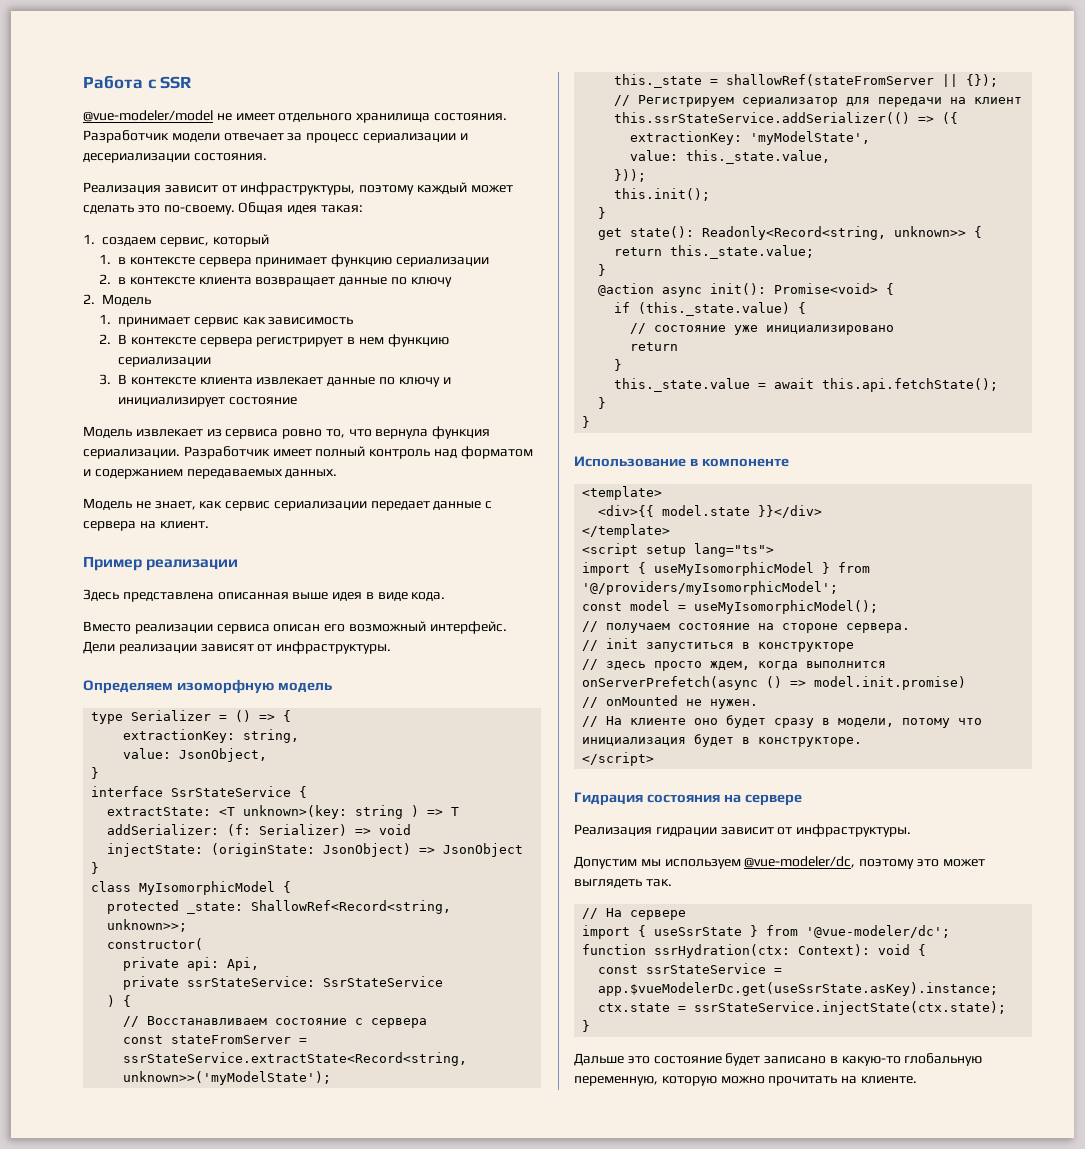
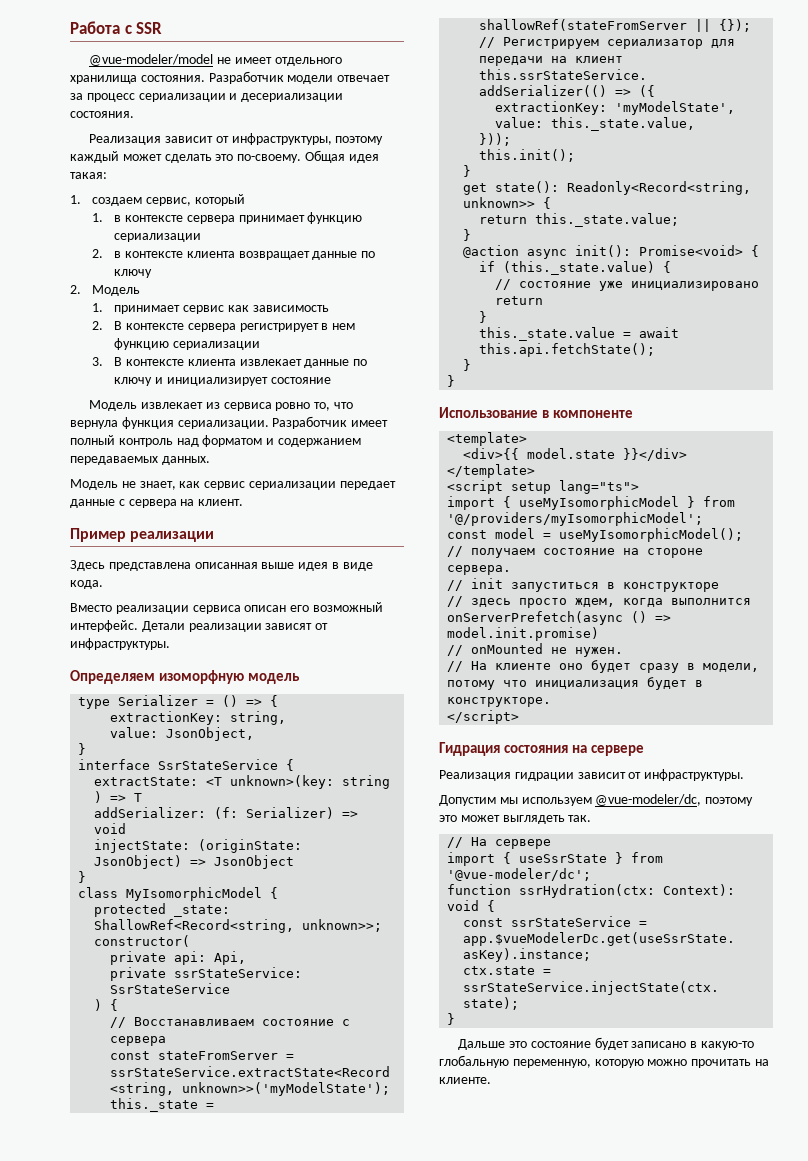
[83,641,115,654] Дели -> [141,621,185,632] Детали

